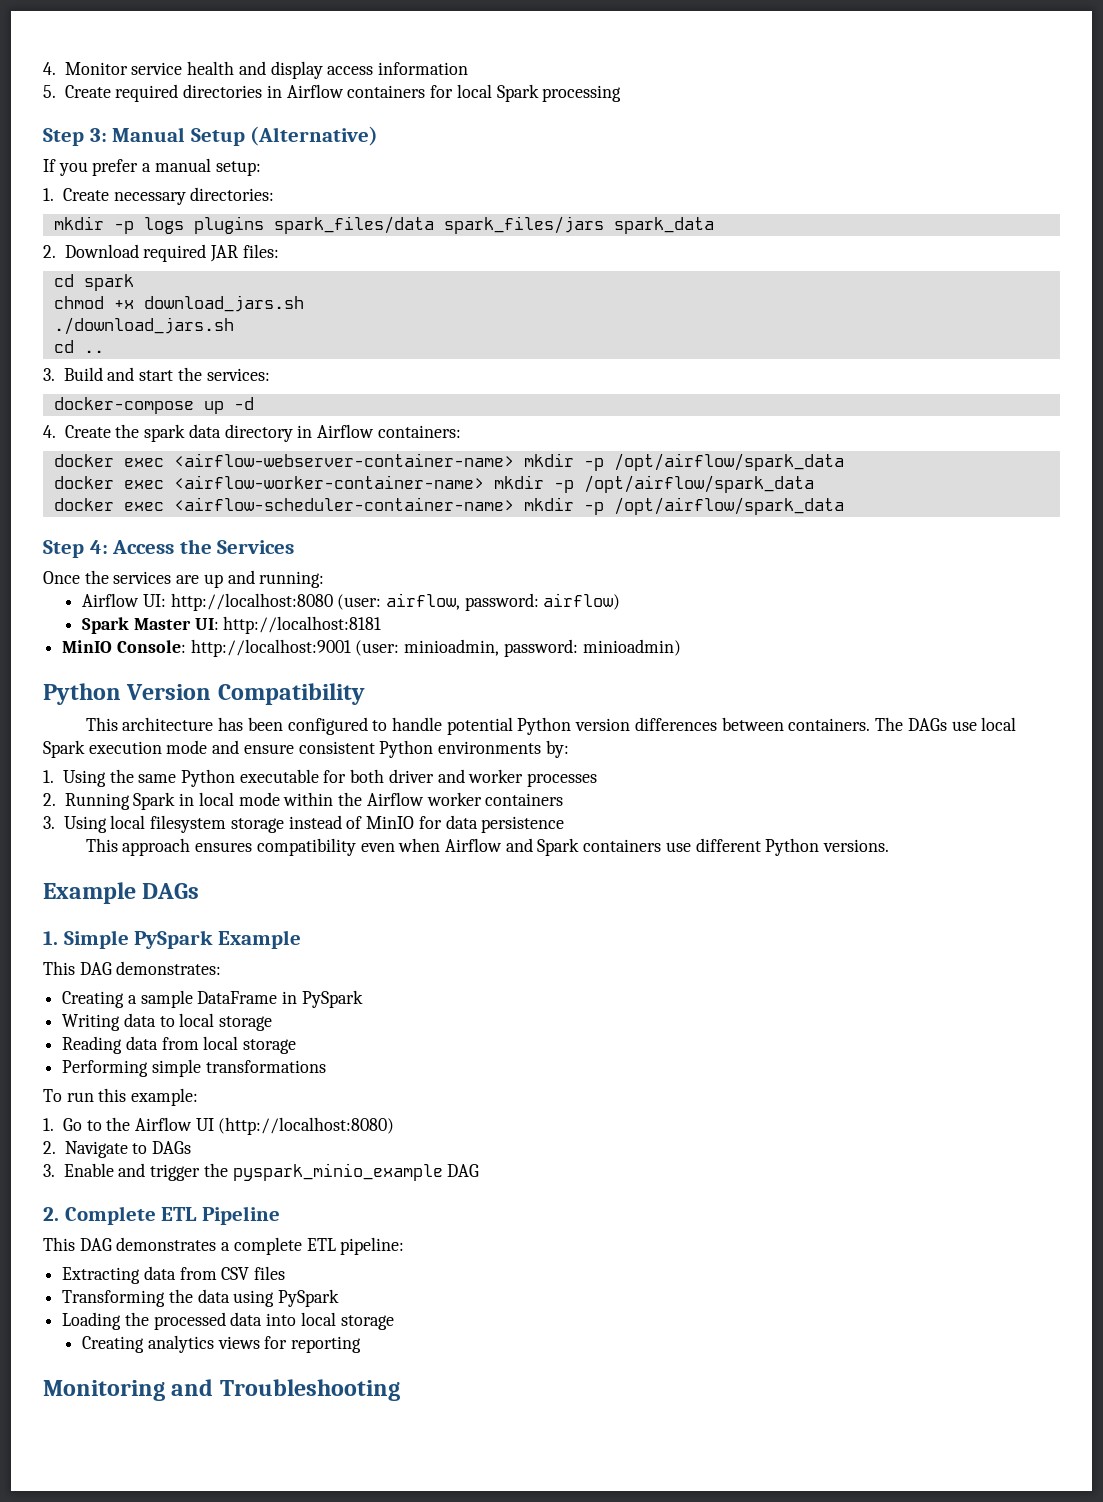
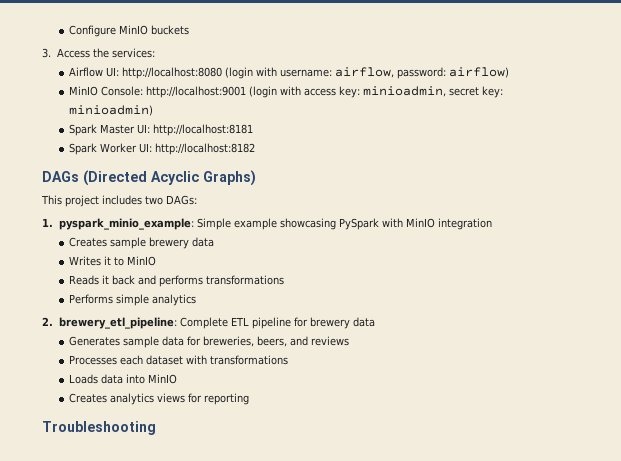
[43,61,469,79] [43,84,622,102] [43,126,379,146] [43,158,261,176] [43,187,275,205] [53,216,714,234] [43,244,279,262] [53,274,134,291] [53,295,304,312] [53,317,234,335] [53,340,104,353] [43,367,270,381] [53,397,254,414] [43,424,461,442] [53,453,844,471] [53,475,814,493] [53,497,844,515] [43,539,295,558] [43,570,325,588] 4. Monitor service health and display access information // 5. Create required directories in Airflow containers for local Spark processing // Step 3: Manual Setup (Alternative) // If you prefer a manual setup: // 1. Create necessary directories: // mkdir -p logs plugins spark_files/data spark_files/jars spark_data // 2. Download required JAR files: // cd spark // chmod +x download_jars.sh // ./download_jars.sh // cd .. // 3. Build and start the services: // docker-compose up -d // 4. Create the spark data directory in Airflow containers: // docker exec <airflow-webserver-container-name> mkdir -p /opt/airflow/spark_data // docker exec <airflow-worker-container-name> mkdir -p /opt/airflow/spark_data // docker exec <airflow-scheduler-container-name> mkdir -p /opt/airflow/spark_data // Step 4: Access the Services // Once the services are up and running: -> [68,25,189,37] [42,48,155,58] Configure MinIO buckets // 3. Access the services:
[337,594,382,610] (user: -> [224,67,332,79] (login with username:
[82,616,382,634] [62,639,681,657] [43,683,365,705] [85,717,1017,735] [43,740,569,758] [43,769,598,787] [43,792,564,810] [43,815,565,833] [85,838,890,856] [43,882,200,904] [43,930,301,949] [43,961,222,975] [62,990,363,1008] [62,1013,273,1031] [62,1036,297,1054] [62,1059,326,1077] [43,1088,199,1106] [43,1117,395,1135] [43,1141,192,1158] [43,1163,480,1181] [43,1206,280,1225] [43,1237,405,1255] [62,1266,286,1284] [62,1289,340,1307] [62,1312,394,1330] [82,1336,145,1353] Spark Master UI: http://localhost:8181 // MinIO Console: http://localhost:9001 (user: minioadmin, password: minioadmin) // Python Version Compatibility // This architecture has been configured to handle potential Python version differences between containers. The DAGs use local Spark execution mode and ensure consistent Python environments by: // 1. Using the same Python executable for both driver and worker processes // 2. Running Spark in local mode within the Airflow worker containers // 3. Using local filesystem storage instead of MinIO for data persistence // This approach ensures compatibility even when Airflow and Spark containers use different Python versions. // Example DAGs // 1. Simple PySpark Example // This DAG demonstrates: // Creating a sample DataFrame in PySpark // Writing data to local storage // Reading data from local storage // Performing simple transformations // To run this example: // 1. Go to the Airflow UI (http://localhost:8080) // 2. Navigate to DAGs // 3. Enable and trigger the pyspark_minio_example DAG // 2. Complete ETL Pipeline // This DAG demonstrates a complete ETL pipeline: // Extracting data from CSV files // Transforming the data using PySpark // Loading the processed data into local storage // Creating -> [68,86,503,98] [68,105,153,116] [68,124,253,136] [68,143,255,155] [42,170,256,186] [41,195,197,207] [42,218,492,230] [68,237,214,249] [68,256,156,266] [68,275,284,287] [68,294,196,306] [42,317,375,329] [68,336,349,348] [68,355,288,365] [68,374,177,384] [68,393,107,403] MinIO Console: http://localhost:9001 (login with access key: minioadmin, secret key: minioadmin) // Spark Master UI: http://localhost:8181 // Spark Worker UI: http://localhost:8182 // DAGs (Directed Acyclic Graphs) // This project includes two DAGs: // 1. pyspark_minio_example: Simple example showcasing PySpark with MinIO integration // Creates sample brewery data // Writes it to MinIO // Reads it back and performs transformations // Performs simple analytics // 2. brewery_etl_pipeline: Complete ETL pipeline for brewery data // Generates sample data for breweries, beers, and reviews // Processes each dataset with transformations // Loads data into MinIO // Creates
[43,1379,214,1401] Monitoring and -> (249, 399) none

